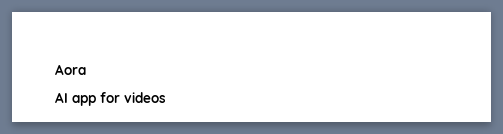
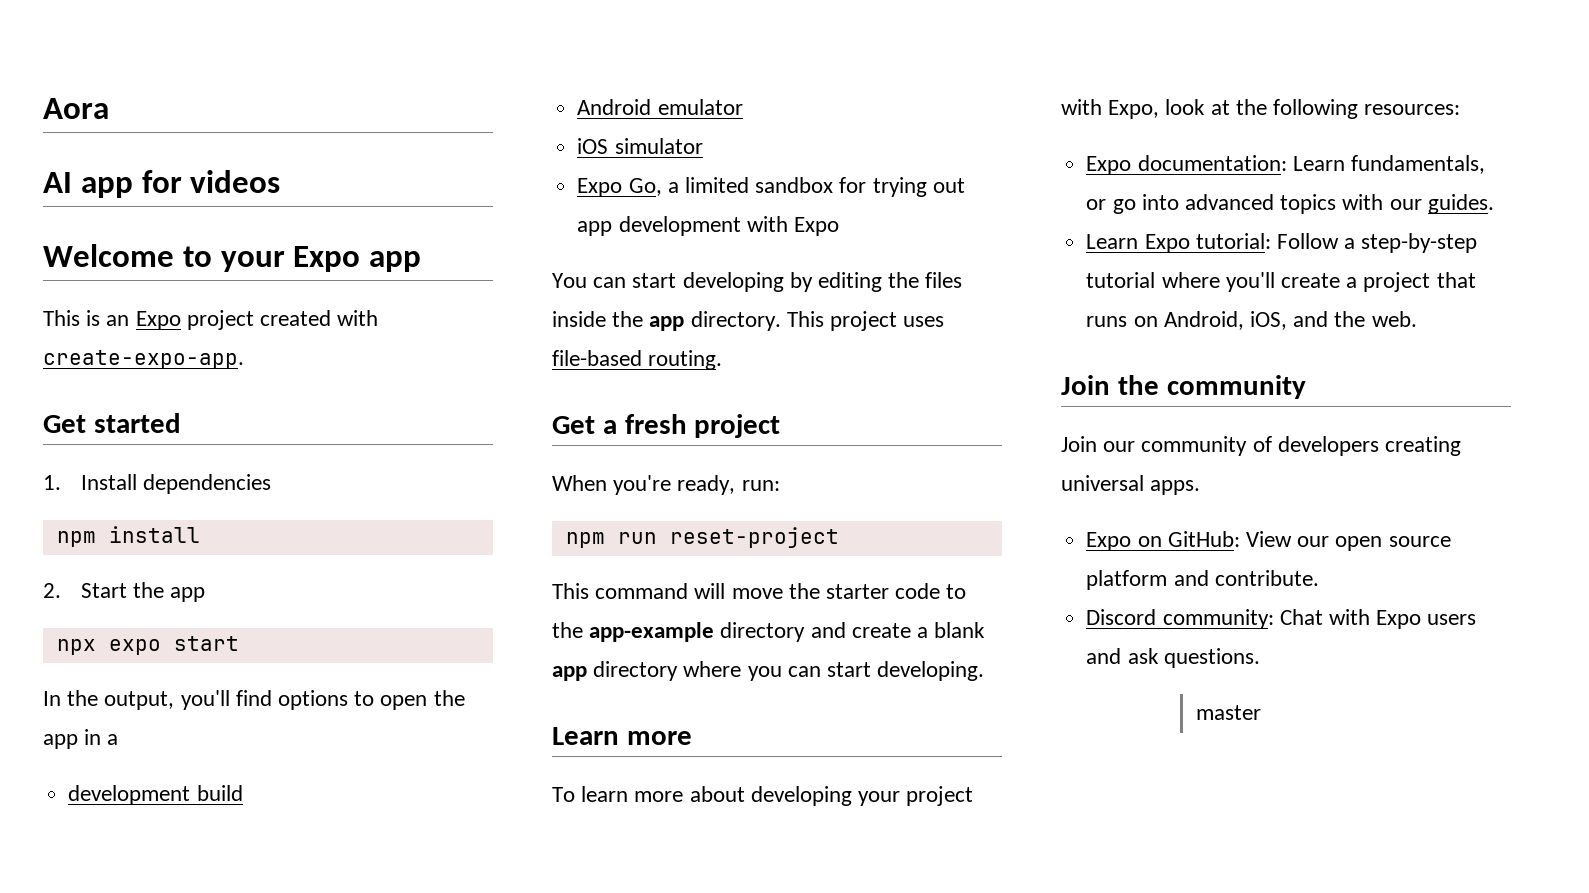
(166, 97) none -> [43,244,422,272] [43,310,379,330] [43,350,244,369] [43,413,181,433] [43,474,272,494] [56,526,200,547] [43,582,206,602] [56,636,239,655] [43,690,465,710] [43,729,119,749] [68,785,243,805] [577,99,743,115] [577,138,703,154] [577,177,965,197] [577,216,839,236] [552,272,963,292] [552,311,945,331] [552,350,723,370] [552,414,781,438] [552,475,780,495] [565,527,839,548] [552,583,967,599] [552,622,986,642] [552,661,985,681] [552,727,692,745] [552,786,974,806] [1061,99,1461,119] [1086,155,1485,175] [1086,194,1494,214] [1086,233,1478,253] [1086,272,1476,292] [1086,311,1417,330] [1061,375,1306,399] [1061,436,1462,456] [1061,475,1201,495] [1086,531,1451,551] [1086,570,1319,590] [1086,609,1477,629] [1086,648,1260,668] [1196,705,1261,720] // Welcome to your Expo app // This is an Expo project created with create-expo-app. // Get started // 1. Install dependencies // npm install // 2. Start the app // npx expo start // In the output, you'll find options to open the app in a // development build // Android emulator // iOS simulator // Expo Go, a limited sandbox for trying out app development with Expo // You can start developing by editing the files inside the app directory. This project uses file-based routing. // Get a fresh project // When you're ready, run: // npm run reset-project // This command will move the starter code to the app-example directory and create a blank app directory where you can start developing. // Learn more // To learn more about developing your project with Expo, look at the following resources: // Expo documentation: Learn fundamentals, or go into advanced topics with our guides. // Learn Expo tutorial: Follow a step-by-step tutorial where you'll create a project that runs on Android, iOS, and the web. // Join the community // Join our community of developers creating universal apps. // Expo on GitHub: View our open source platform and contribute. // Discord community: Chat with Expo users and ask questions. // master

